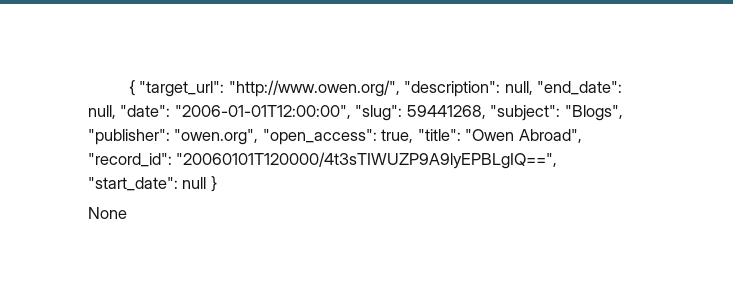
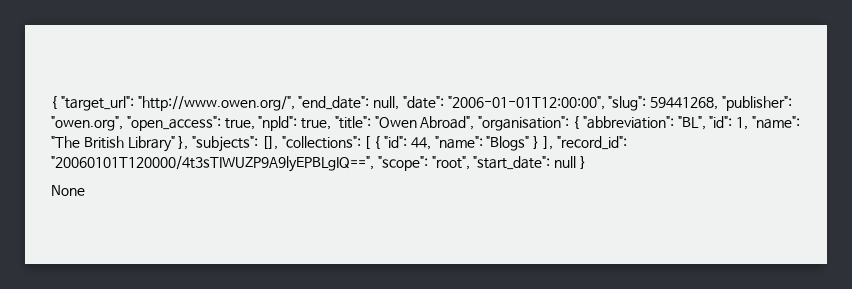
[404,81,533,97] "description": null, -> (295, 103) none
[490,105,623,121] "subject": "Blogs", -> (719, 103) none
(414, 136) none -> [258,116,332,131] "npld": true,
[88,152,558,169] "record_id": "20060101T120000/4t3sTIWUZP9A9lyEPBLgIQ==", -> [478,116,800,131] [51,136,627,152] [51,156,470,172] "organisation": { "abbreviation": "BL", "id": 1, "name": "The British Library" }, "subjects": [], "collections": [ { "id": 44, "name": "Blogs" } ], "record_id": "20060101T120000/4t3sTIWUZP9A9lyEPBLgIQ==", "scope": "root",

